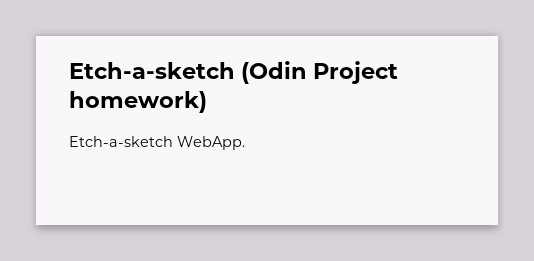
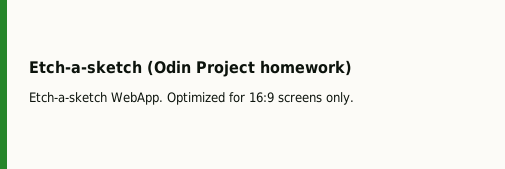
(245, 143) none -> [167,92,354,105] Optimized for 16:9 screens only.

